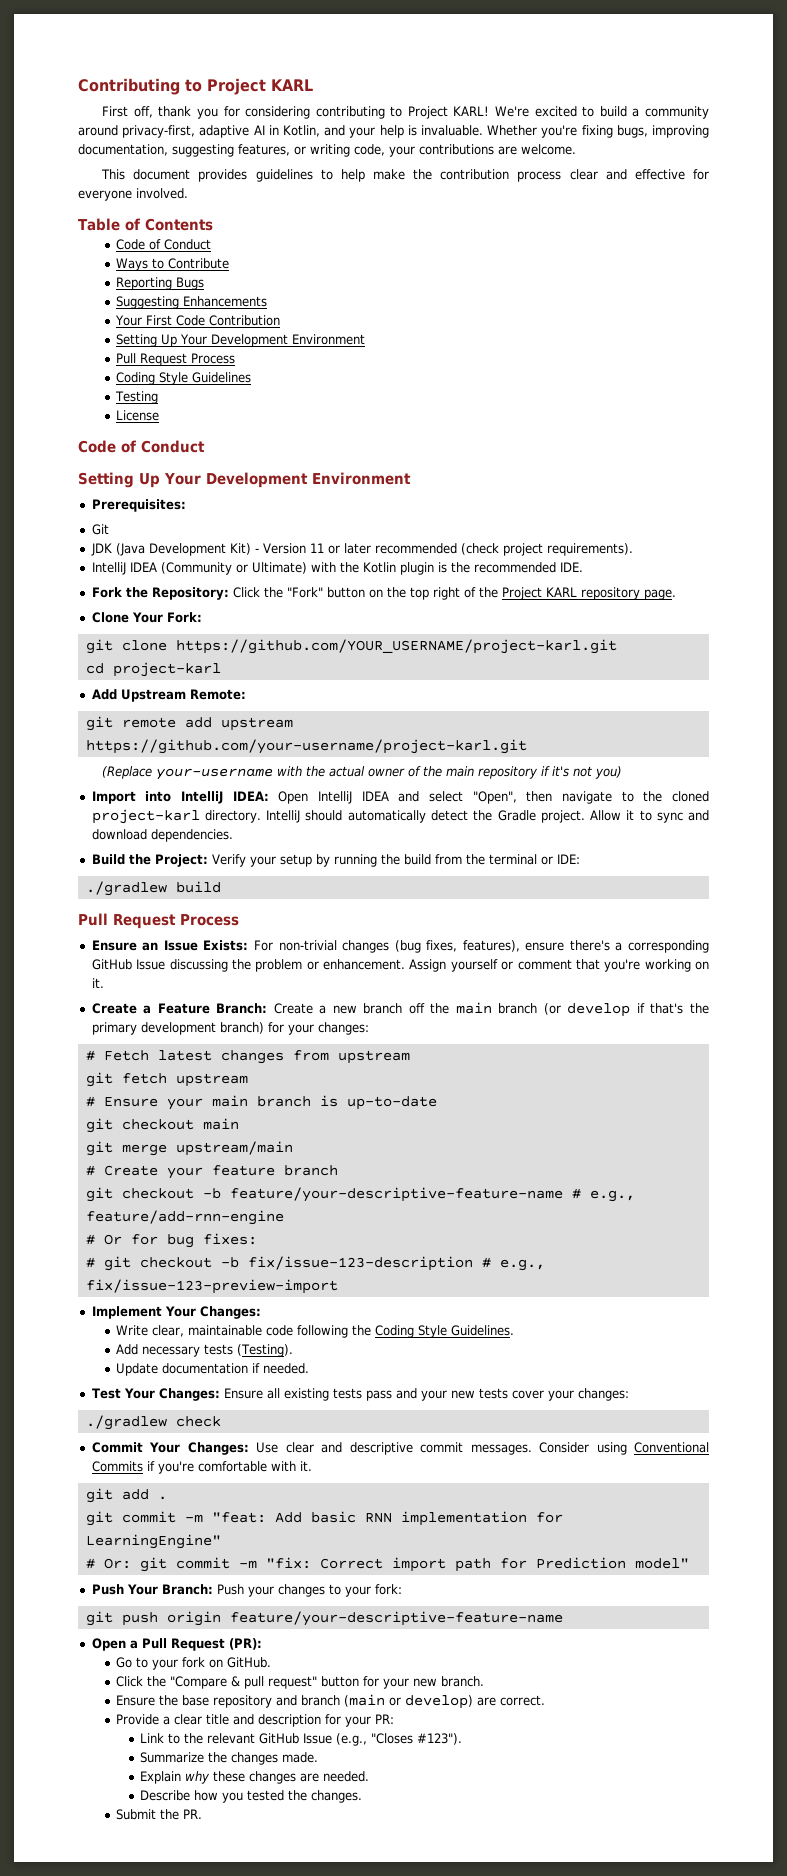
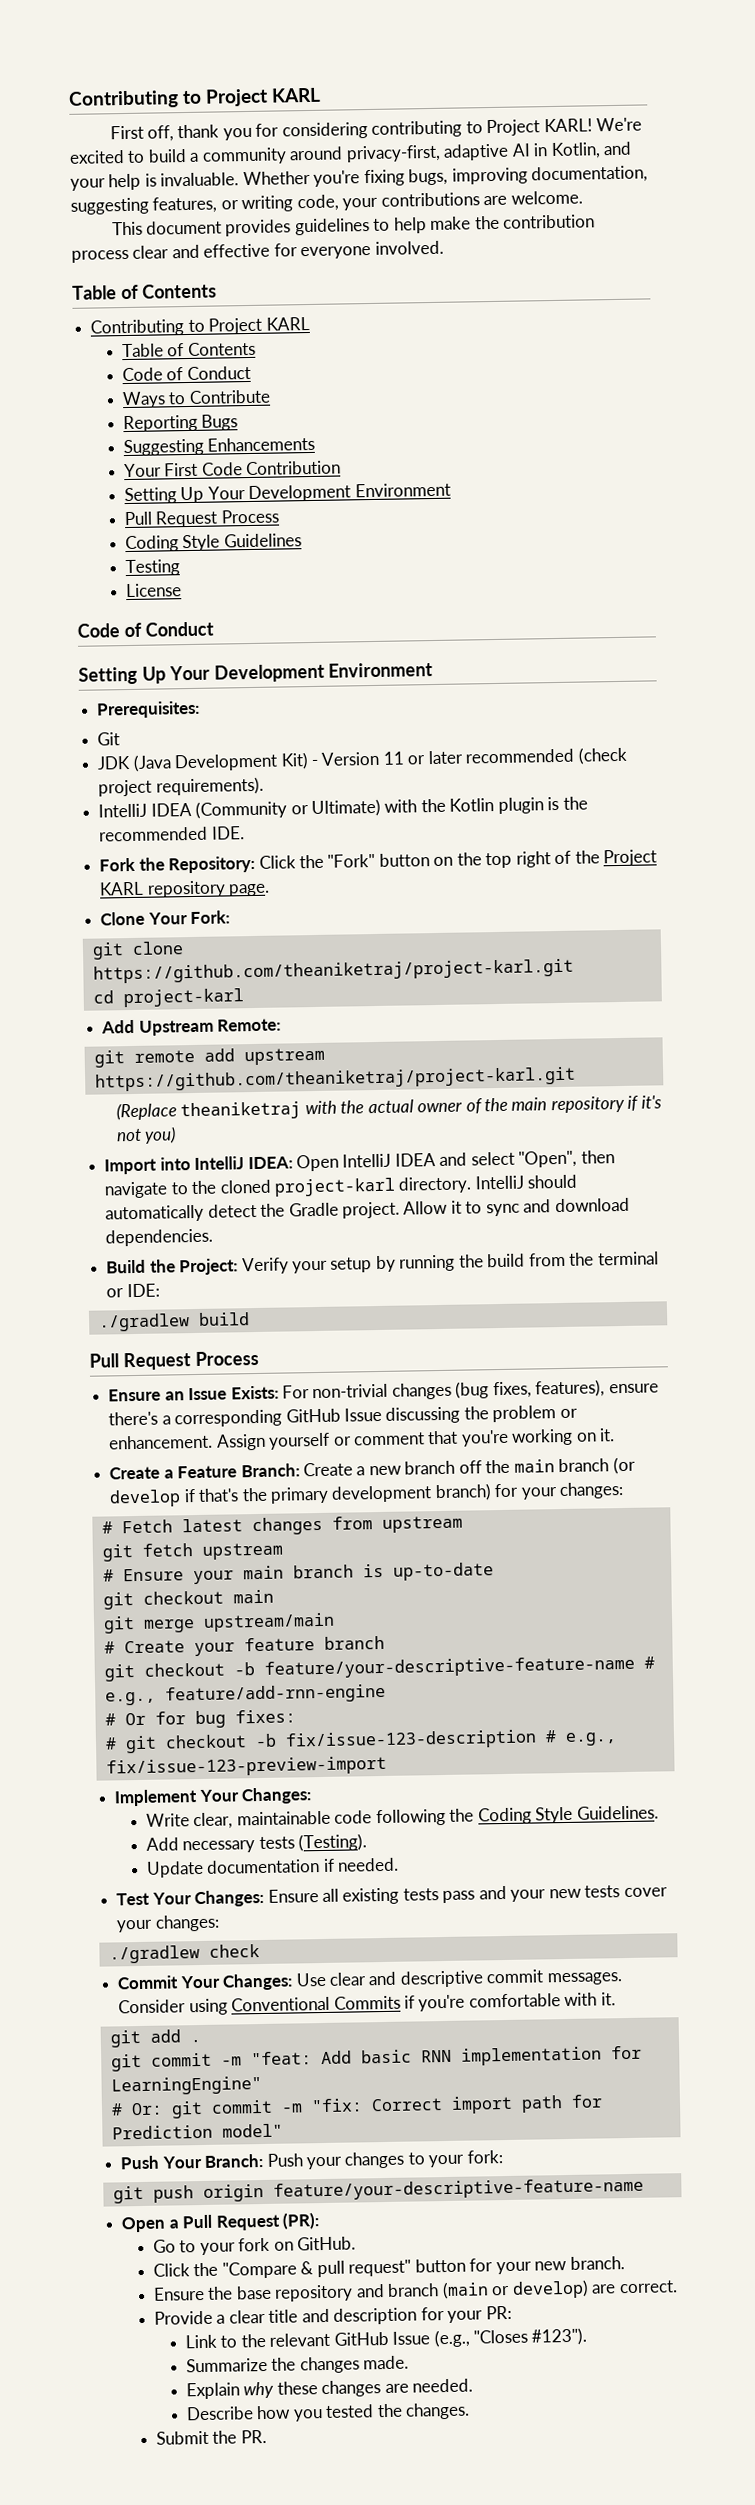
(213, 224) none -> [90,316,310,337] [121,341,256,358] // Contributing to Project KARL // Table of Contents
[175,639,617,654] https://github.com/YOUR_USERNAME/project-karl.git -> [92,958,574,984] https://github.com/theaniketraj/project-karl.git
[85,739,527,754] https://github.com/your-username/project-karl.git -> [94,1066,576,1092] https://github.com/theaniketraj/project-karl.git
[156,768,274,780] your-username -> [180,1101,302,1121] theaniketraj

